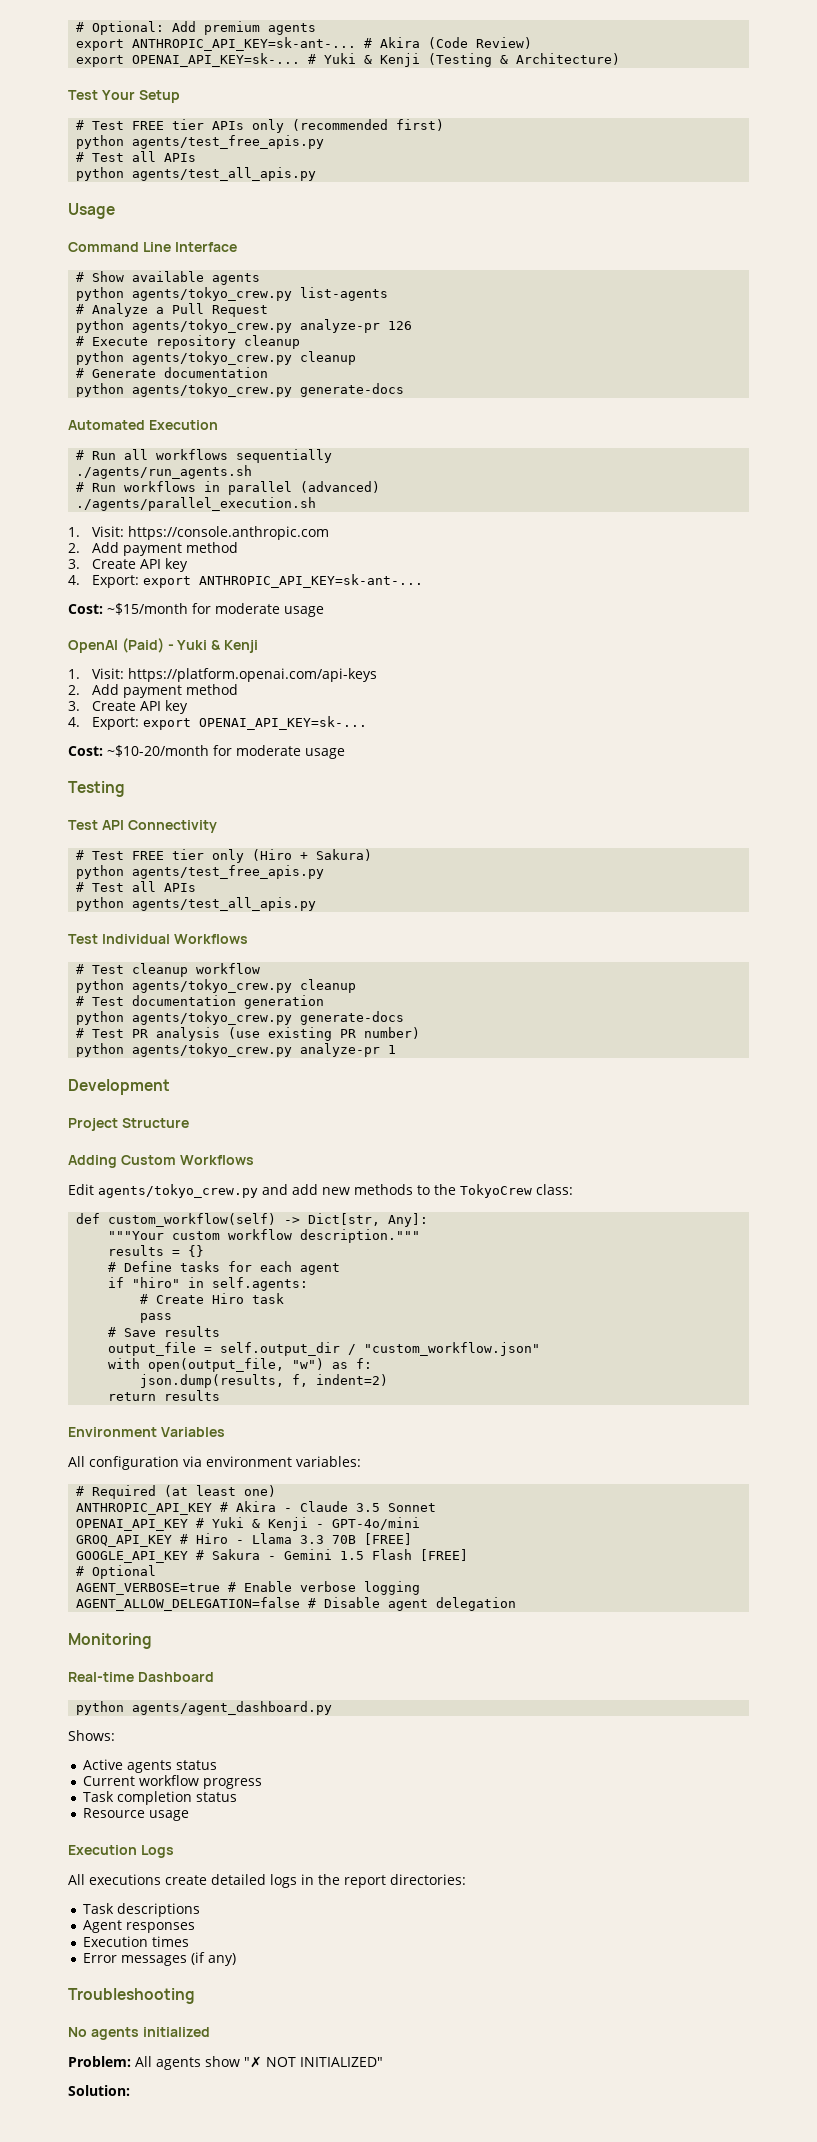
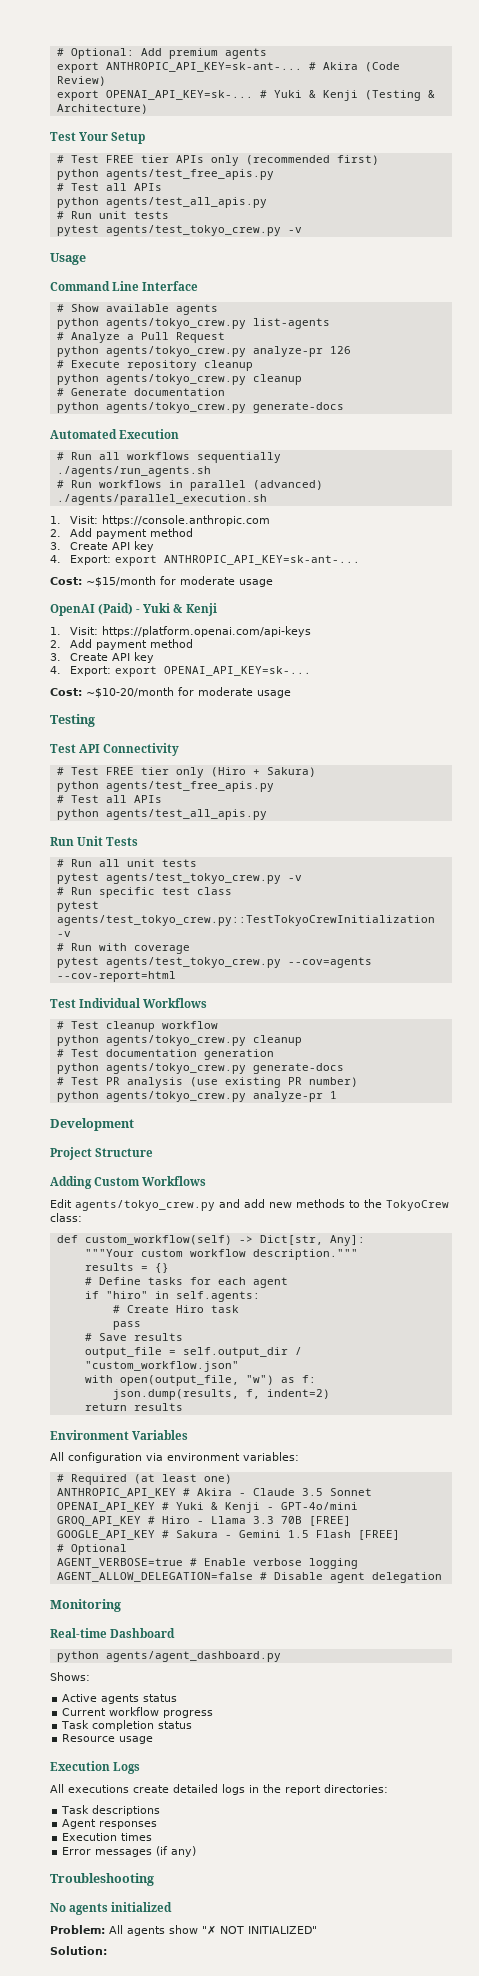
(317, 174) none -> [56,211,169,219] [56,225,302,236] // # Run unit tests // pytest agents/test_tokyo_crew.py -v
(317, 904) none -> [50,836,139,846] [56,859,197,867] [56,873,302,884] [56,887,232,898] [56,901,99,912] [56,915,435,926] [56,931,71,937] [56,943,190,954] [56,957,372,968] [56,971,176,982] // Run Unit Tests // # Run all unit tests // pytest agents/test_tokyo_crew.py -v // # Run specific test class // pytest agents/test_tokyo_crew.py::TestTokyoCrewInitialization -v // # Run with coverage // pytest agents/test_tokyo_crew.py --cov=agents --cov-report=html

